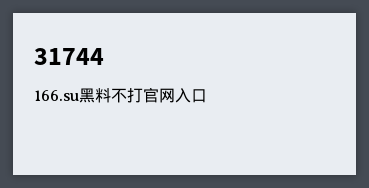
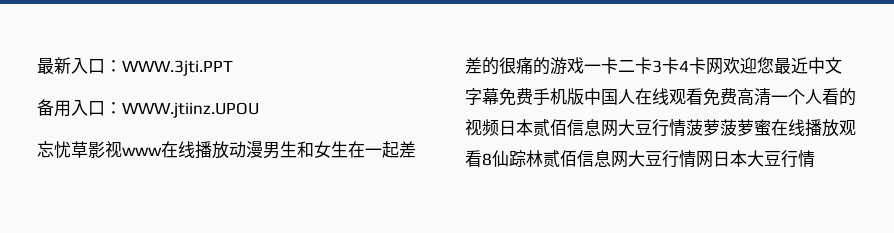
[34,48,104,65] [34,87,207,103] 31744 // 166.su黑料不打官网入口 -> [37,57,233,76] [37,99,259,118] [37,141,416,159] [465,57,842,75] [465,88,856,106] [465,119,856,137] [465,150,815,168] 最新入口：WWW.3jti.PPT // 备用入口：WWW.jtiinz.UPOU // 忘忧草影视www在线播放动漫男生和女生在一起差差的很痛的游戏一卡二卡3卡4卡网欢迎您最近中文字幕免费手机版中国人在线观看免费高清一个人看的视频日本贰佰信息网大豆行情菠萝菠萝蜜在线播放观看8仙踪林贰佰信息网大豆行情网日本大豆行情

